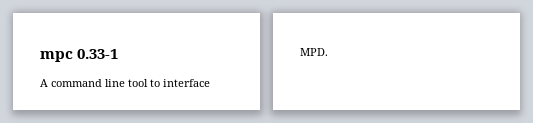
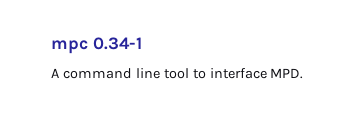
[77,49,119,59] 0.33-1 -> [92,37,142,50] 0.34-1

